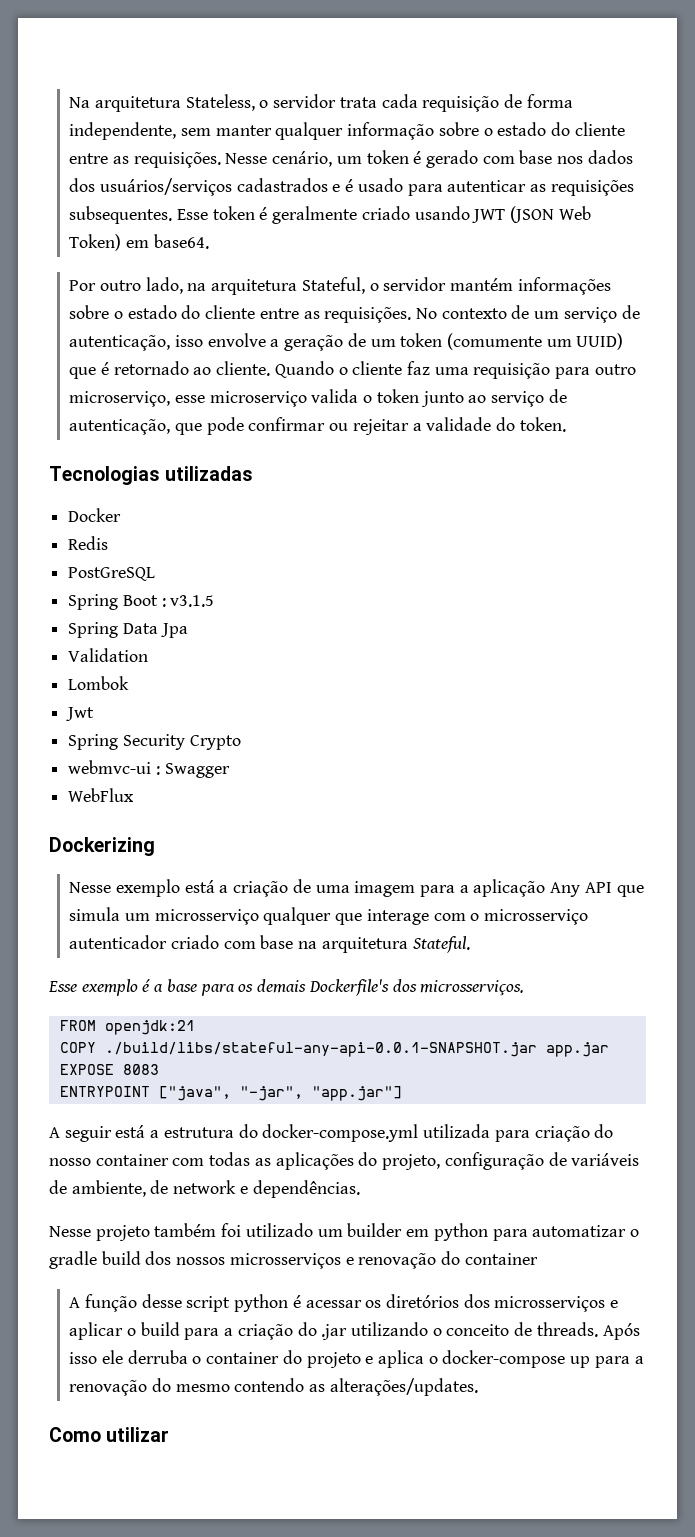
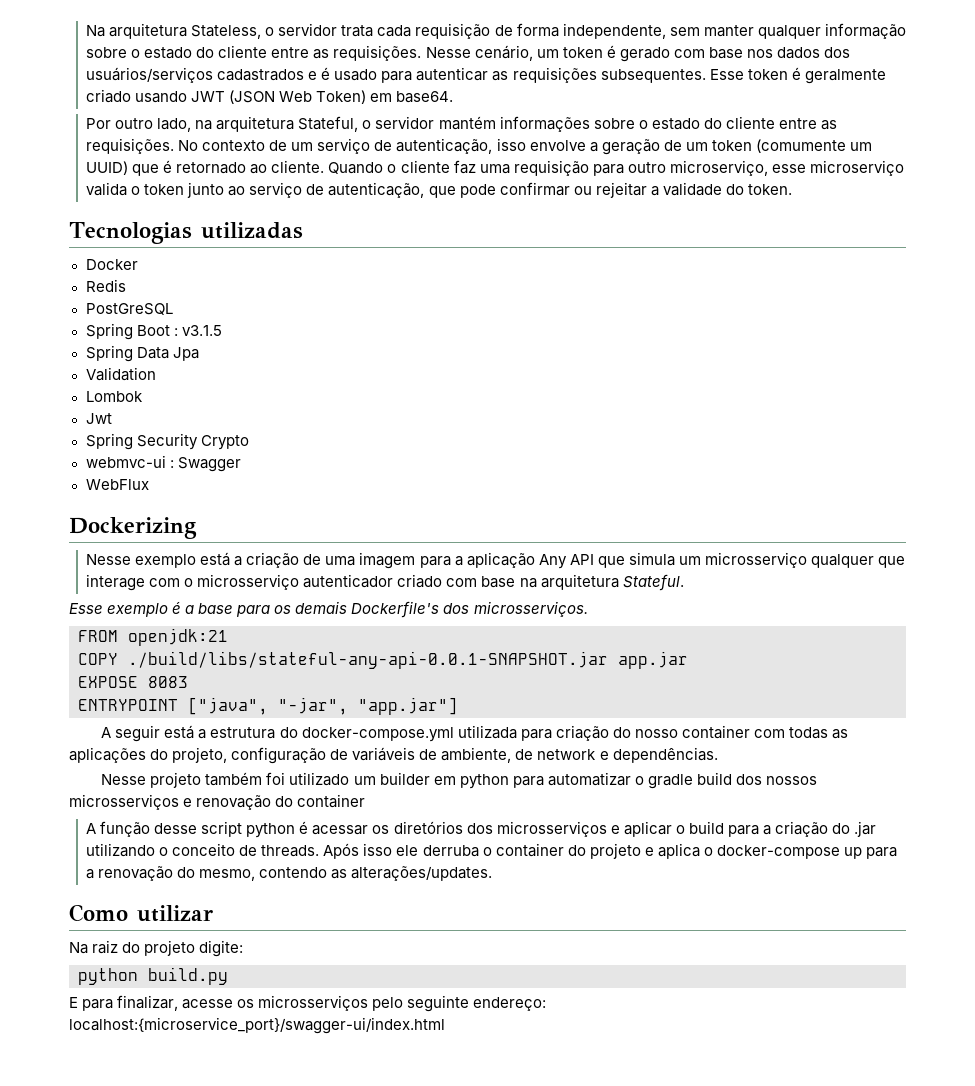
[175,1384,230,1392] mesmo -> [199,869,256,881] mesmo,
(170, 1434) none -> [69,940,244,957] [78,967,228,985] [69,995,547,1012] [69,1017,445,1034] // Na raiz do projeto digite: // python build.py // E para finalizar, acesse os microsserviços pelo seguinte endereço: localhost:{microservice_port}/swagger-ui/index.html

